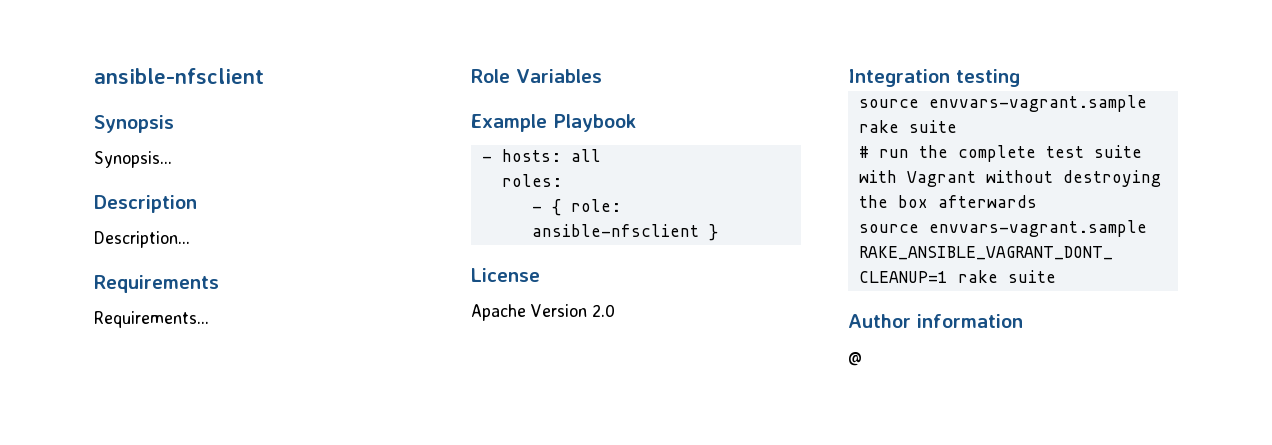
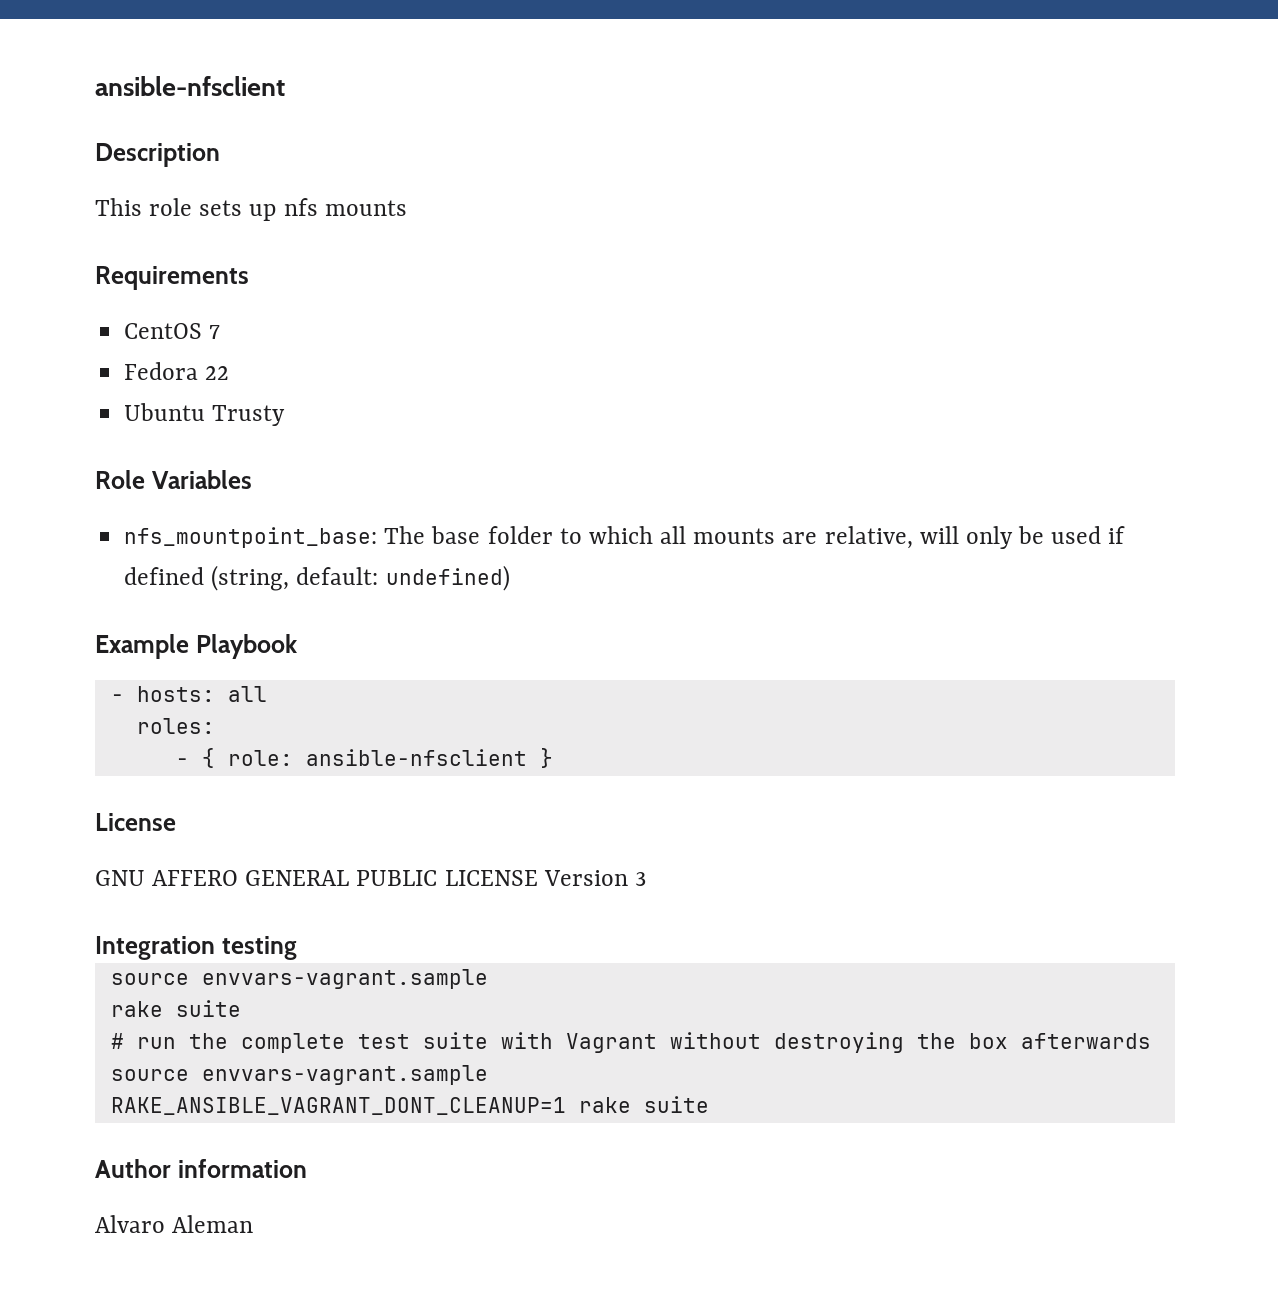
[94,68,264,84] [94,115,174,133] [94,151,172,168] ansible-nfsclient // Synopsis // Synopsis... -> [95,76,285,96] ansible-nfsclient
[94,231,190,248] [94,275,219,293] [94,311,209,328] [471,69,602,83] Description... // Requirements // Requirements... // Role Variables -> [95,198,407,221] [95,266,249,290] [124,323,221,339] [124,362,230,380] [124,403,286,426] [95,470,252,489] [124,526,1126,549] [124,565,510,591] This role sets up nfs mounts // Requirements // CentOS 7 // Fedora 22 // Ubuntu Trusty // Role Variables // nfs_mountpoint_base: The base folder to which all mounts are relative, will only be used if defined (string, default: undefined)
[471,304,615,321] Apache Version 2.0 -> [95,870,646,886] GNU AFFERO GENERAL PUBLIC LICENSE Version 3
[848,352,862,366] @ -> [95,1215,254,1233] Alvaro Aleman

